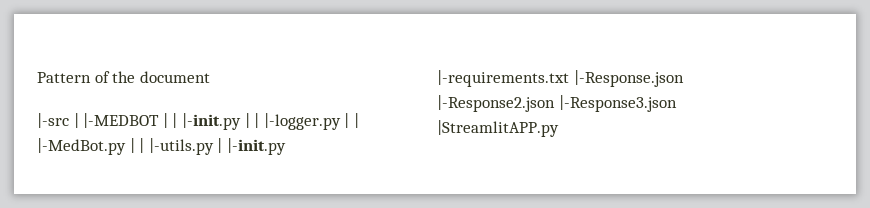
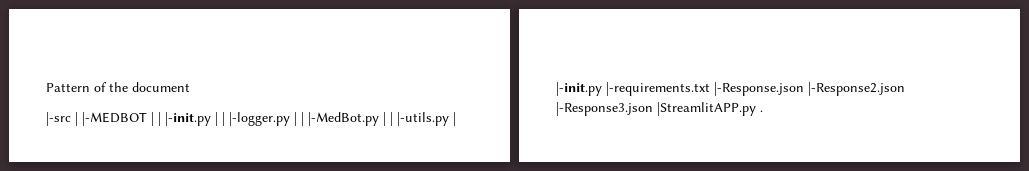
(559, 128) none -> [760,110,763,112] .

